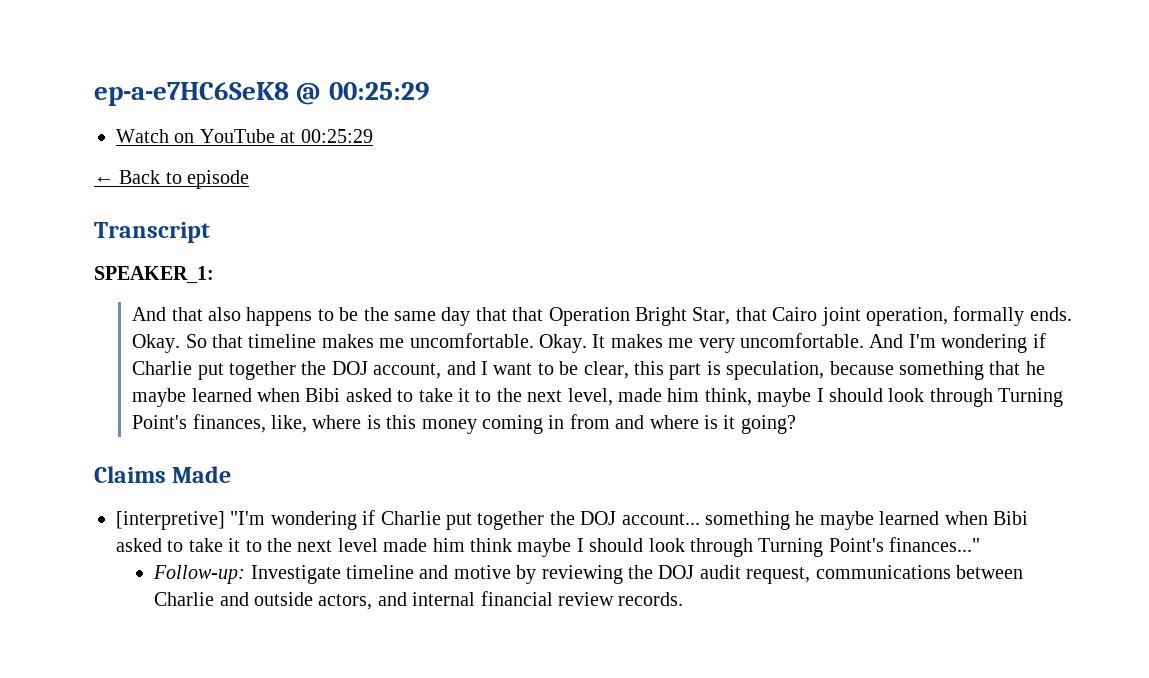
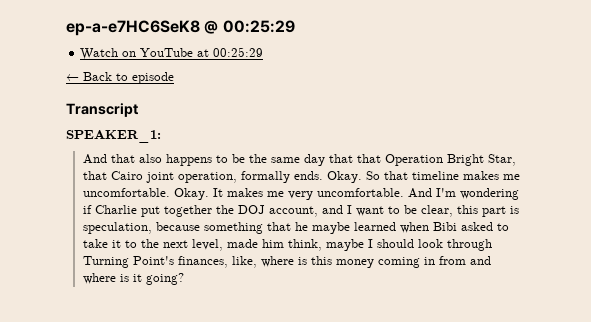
[94,466,232,483] [116,510,1028,530] [116,537,981,557] [153,565,1024,584] [154,591,684,610] // Claims Made // [interpretive] "I'm wondering if Charlie put together the DOJ account... something he maybe learned when Bibi asked to take it to the next level made him think maybe I should look through Turning Point's finances..." // Follow-up: Investigate timeline and motive by reviewing the DOJ audit request, communications between Charlie and outside actors, and internal financial review records. -> (184, 279) none

